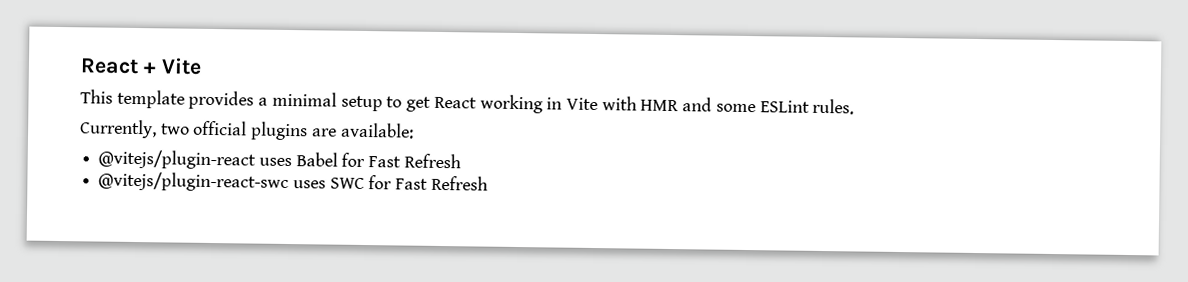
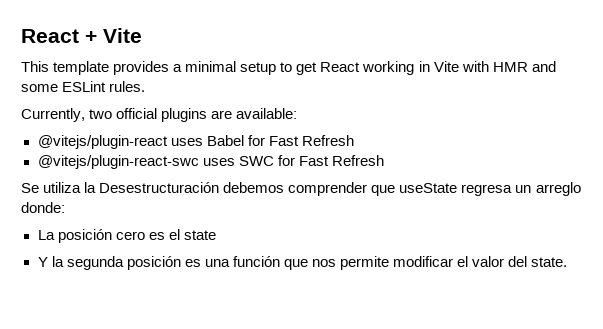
(488, 183) none -> [21,182,581,196] [21,202,65,213] [37,229,216,243] [37,256,568,270] // Se utiliza la Desestructuración debemos comprender que useState regresa un arreglo donde: // La posición cero es el state // Y la segunda posición es una función que nos permite modificar el valor del state.

